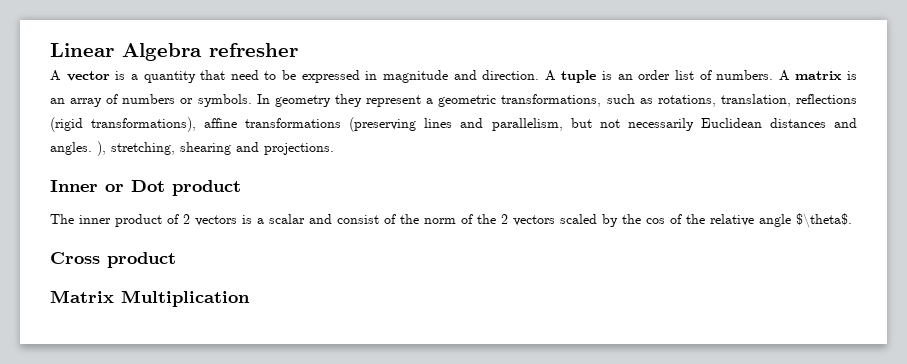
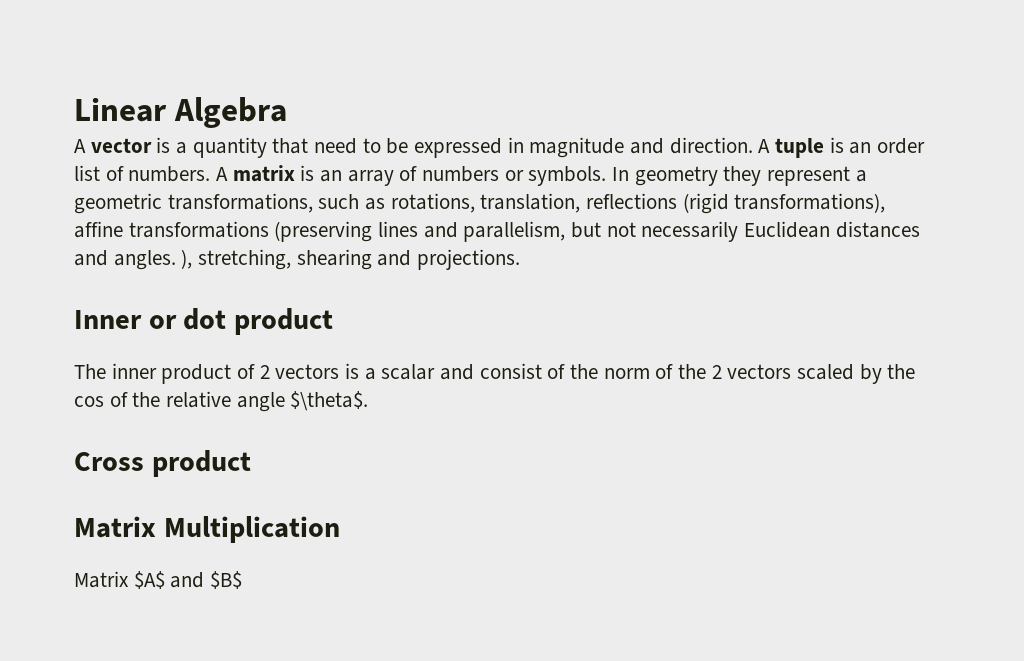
[209,43,298,57] refresher -> (287, 112) none
[131,180,165,192] Dot -> [183,308,227,330] dot
(250, 298) none -> [74,571,243,589] // Matrix $A$ and $B$

